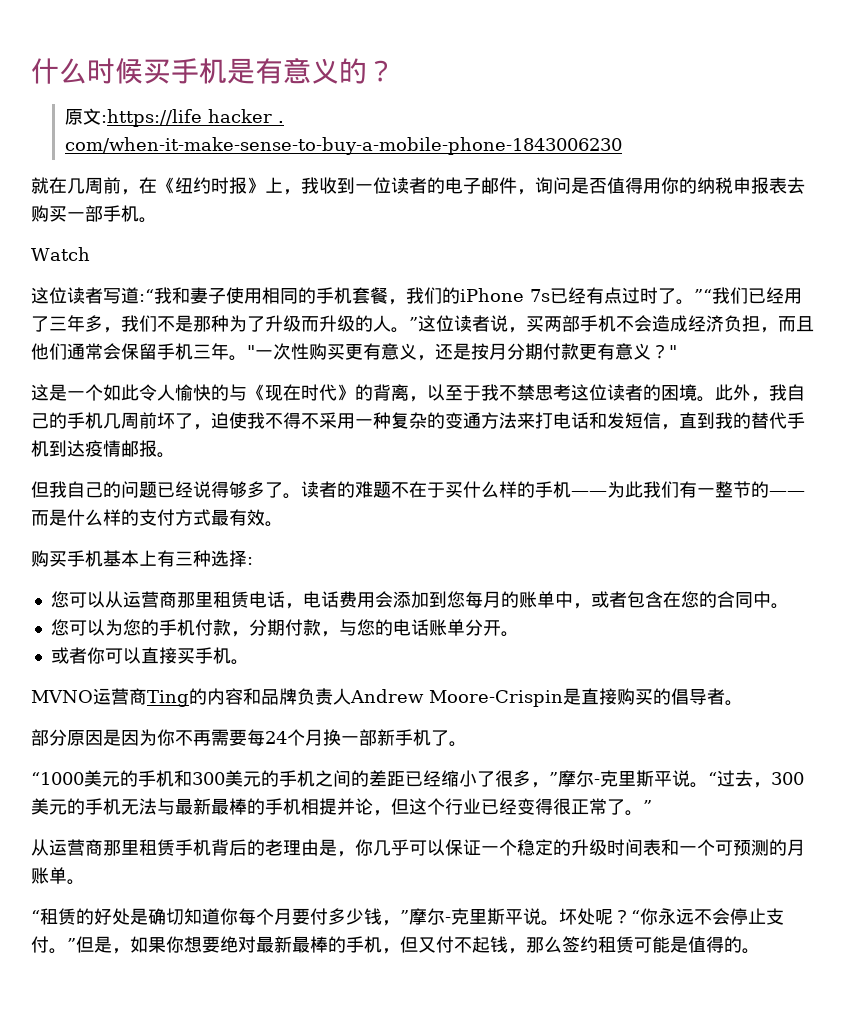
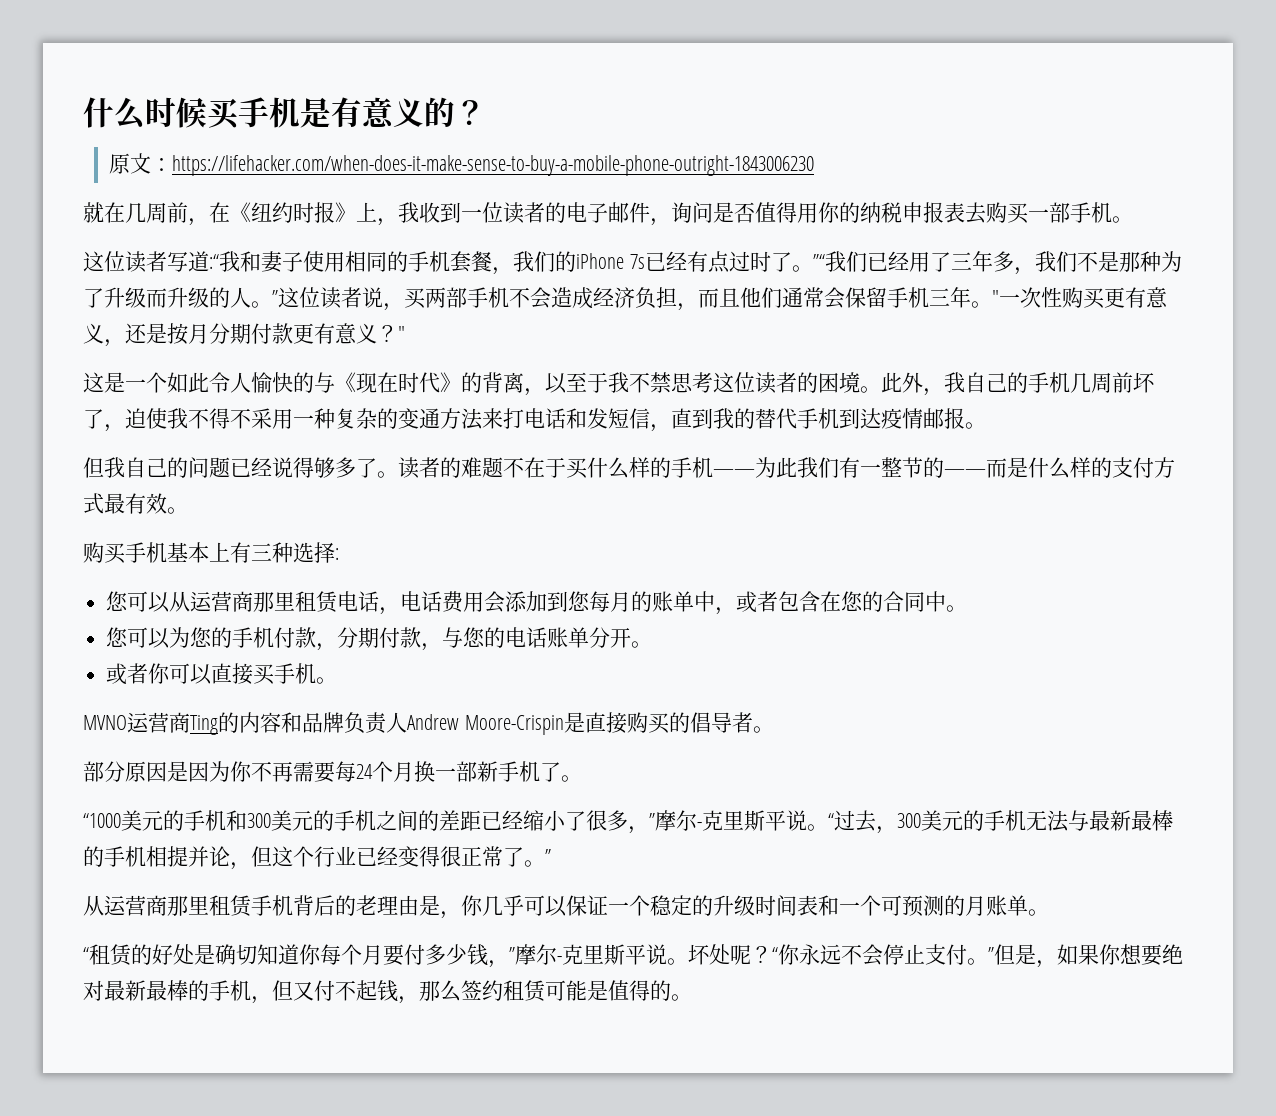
[101,109,285,127] [65,137,623,155] :https://life hacker . com/when-it-make-sense-to-buy-a-mobile-phone-1843006230 -> [151,155,815,176] ：https://lifehacker.com/when-does-it-make-sense-to-buy-a-mobile-phone-outright-1843006230
[31,247,90,261] // Watch -> (1133, 219) none

